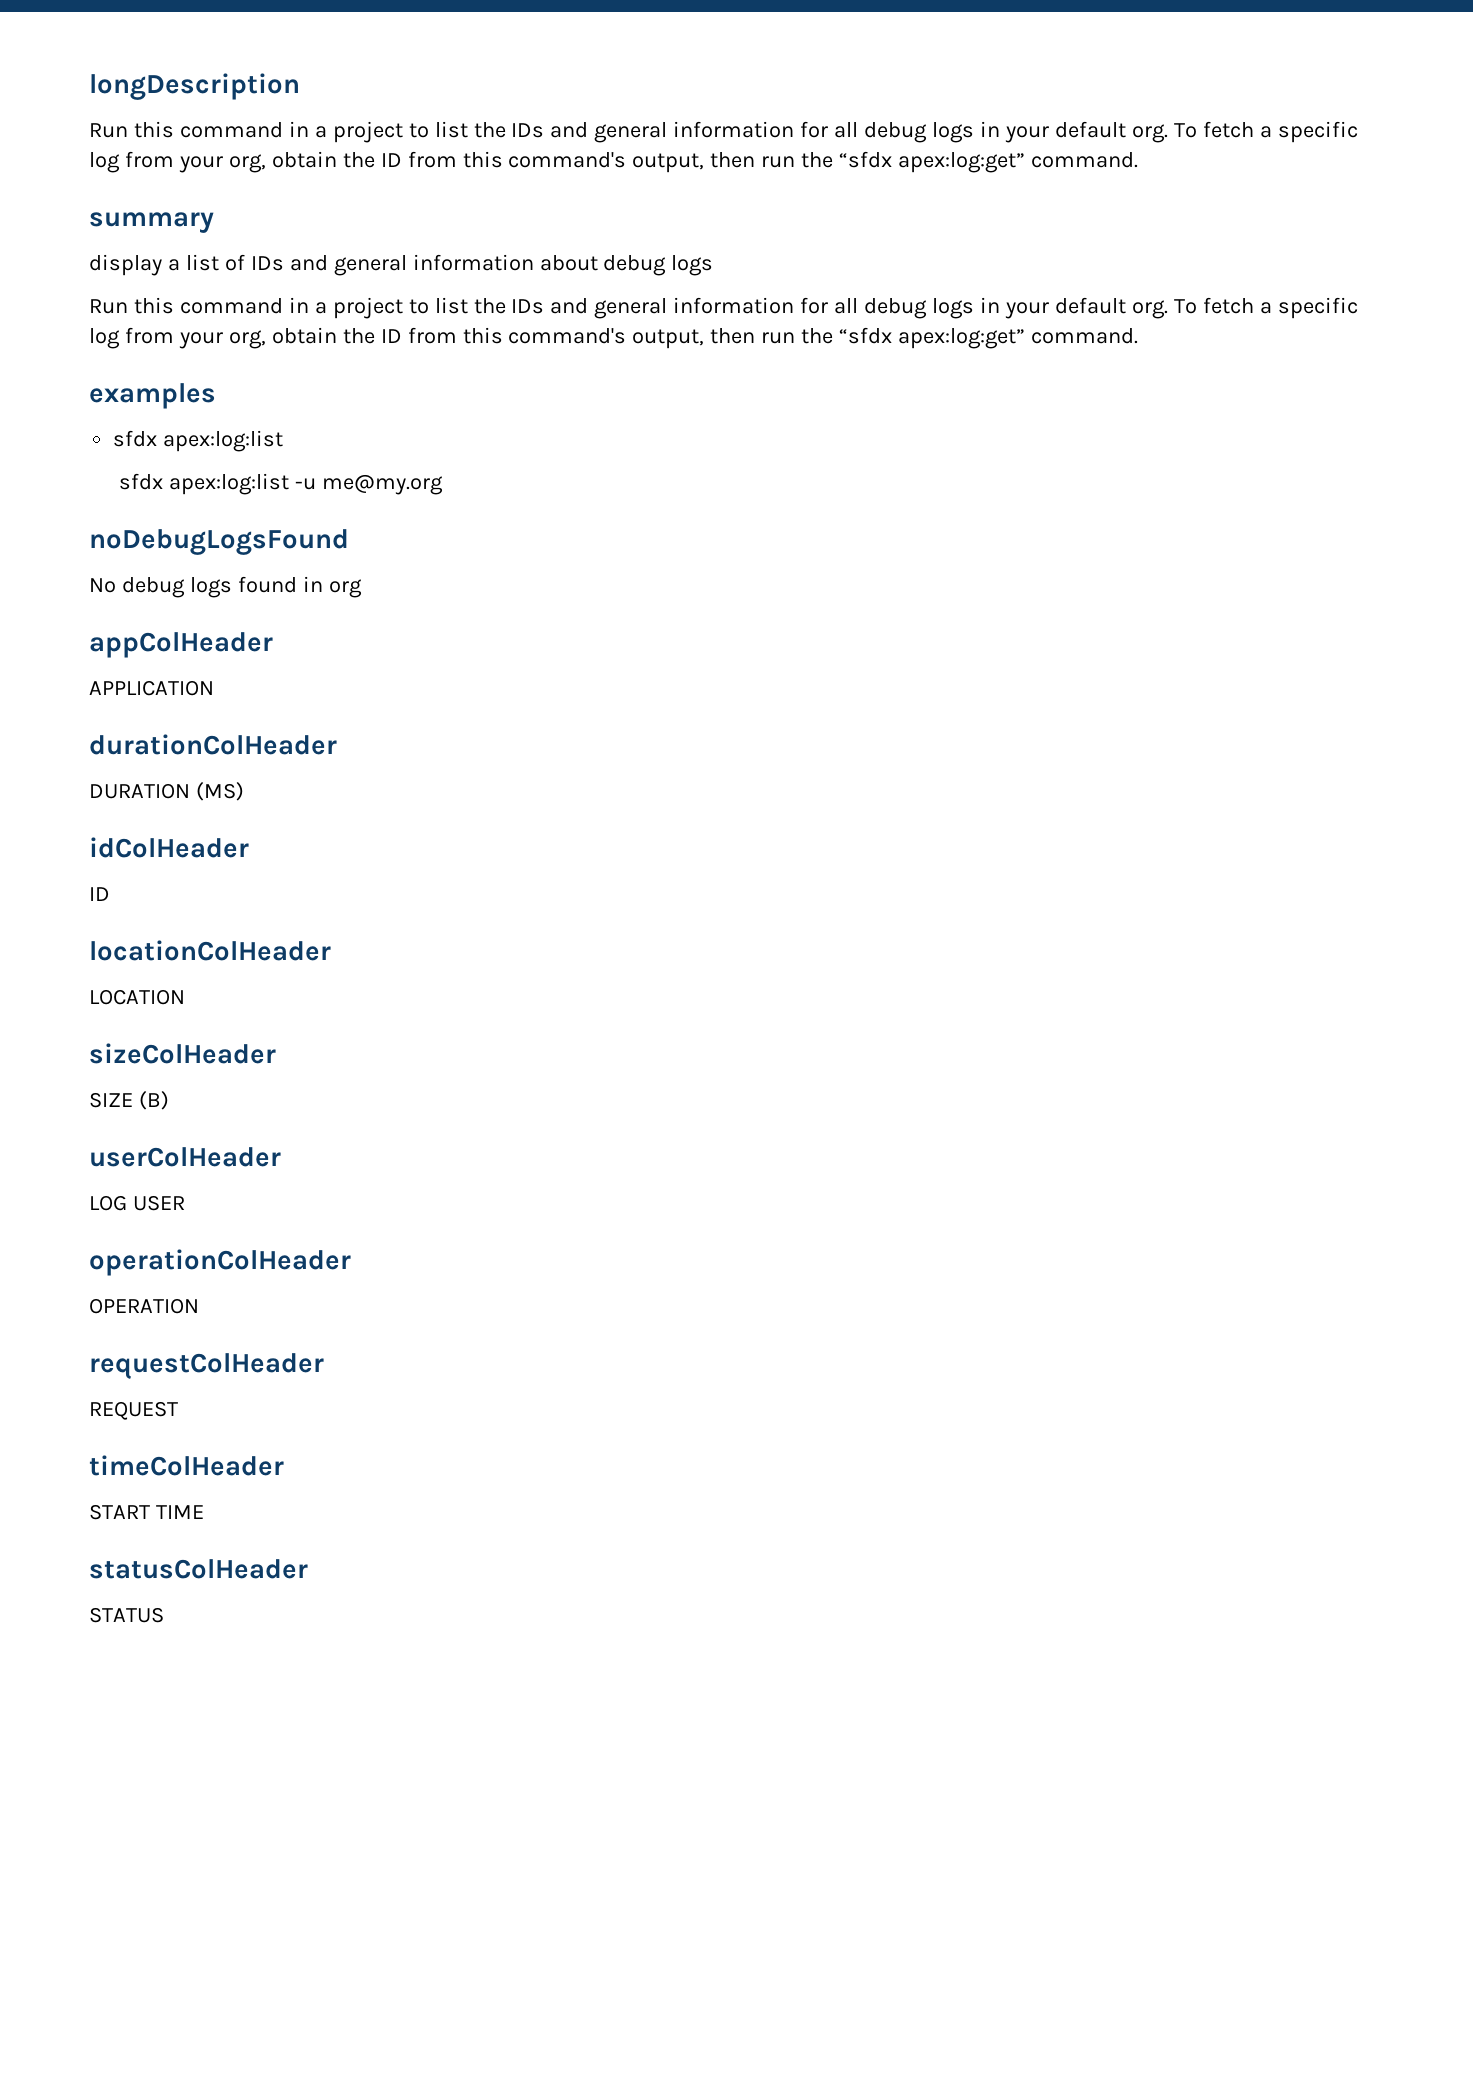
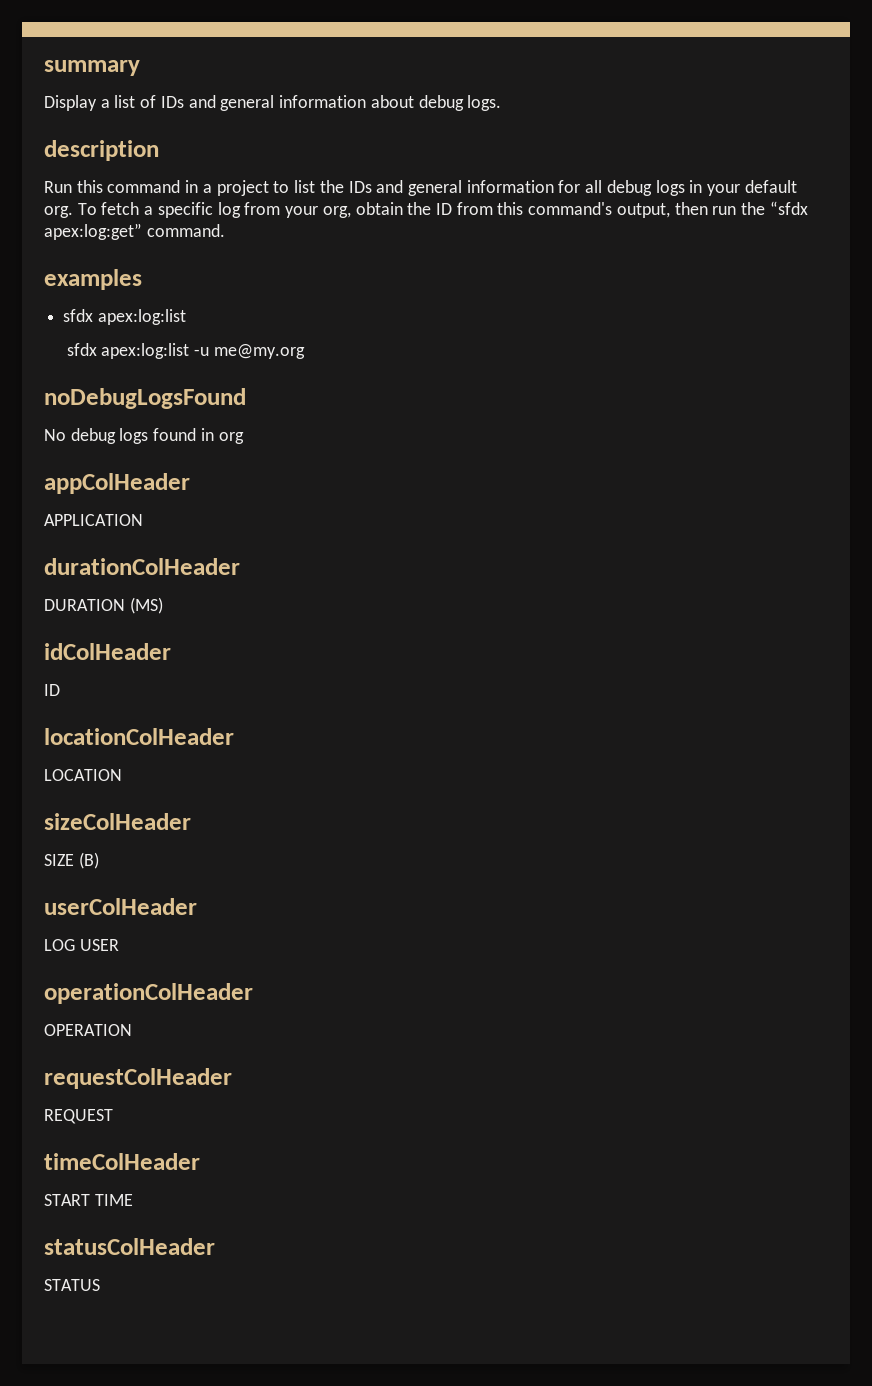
[89,73,300,100] [89,121,1358,143] [89,151,1139,173] longDescription // Run this command in a project to list the IDs and general information for all debug logs in your default org. To fetch a specific log from your org, obtain the ID from this command's output, then run the “sfdx apex:log:get” command. // -> (44, 68) none
[89,254,162,276] display -> [44,95,97,111] Display
[671,255,714,276] logs -> [467,95,502,111] [44,140,159,161] logs. // description

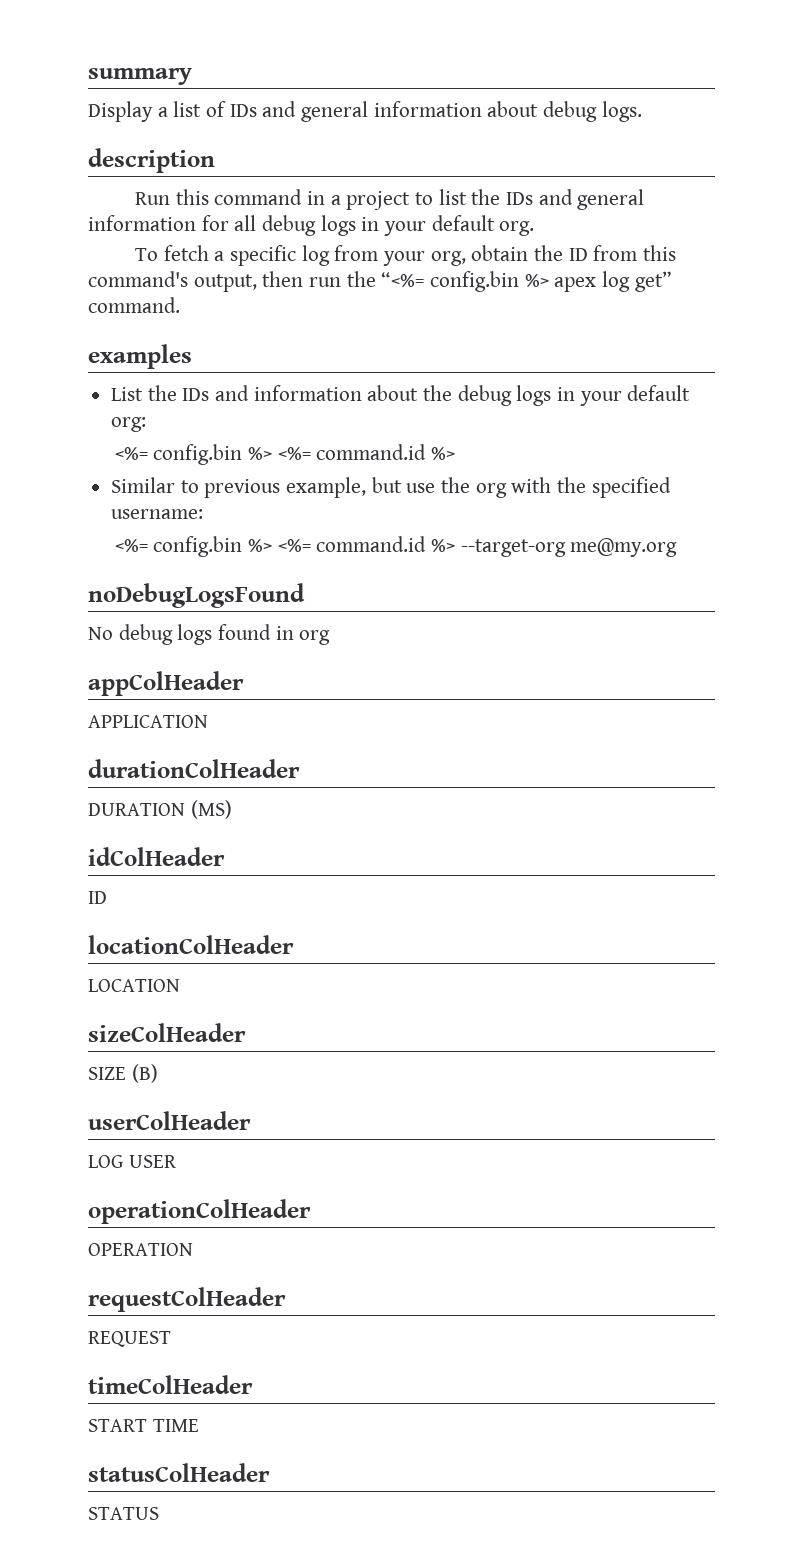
(73, 212) none -> (535, 228) //
[769,201,808,215] [44,223,225,240] [44,269,142,290] [63,309,186,325] [66,343,210,359] “sfdx apex:log:get” command. // examples // sfdx apex:log:list // sfdx apex:log:list -u -> [381,271,672,292] [88,297,180,313] [88,344,192,369] [111,385,691,406] [111,417,147,432] [114,444,456,465] [111,477,671,498] [111,509,204,519] [114,536,566,557] “<%= config.bin %> apex log get” command. // examples // List the IDs and information about the debug logs in your default org: // <%= config.bin %> <%= command.id %> // Similar to previous example, but use the org with the specified username: // <%= config.bin %> <%= command.id %> --target-org

